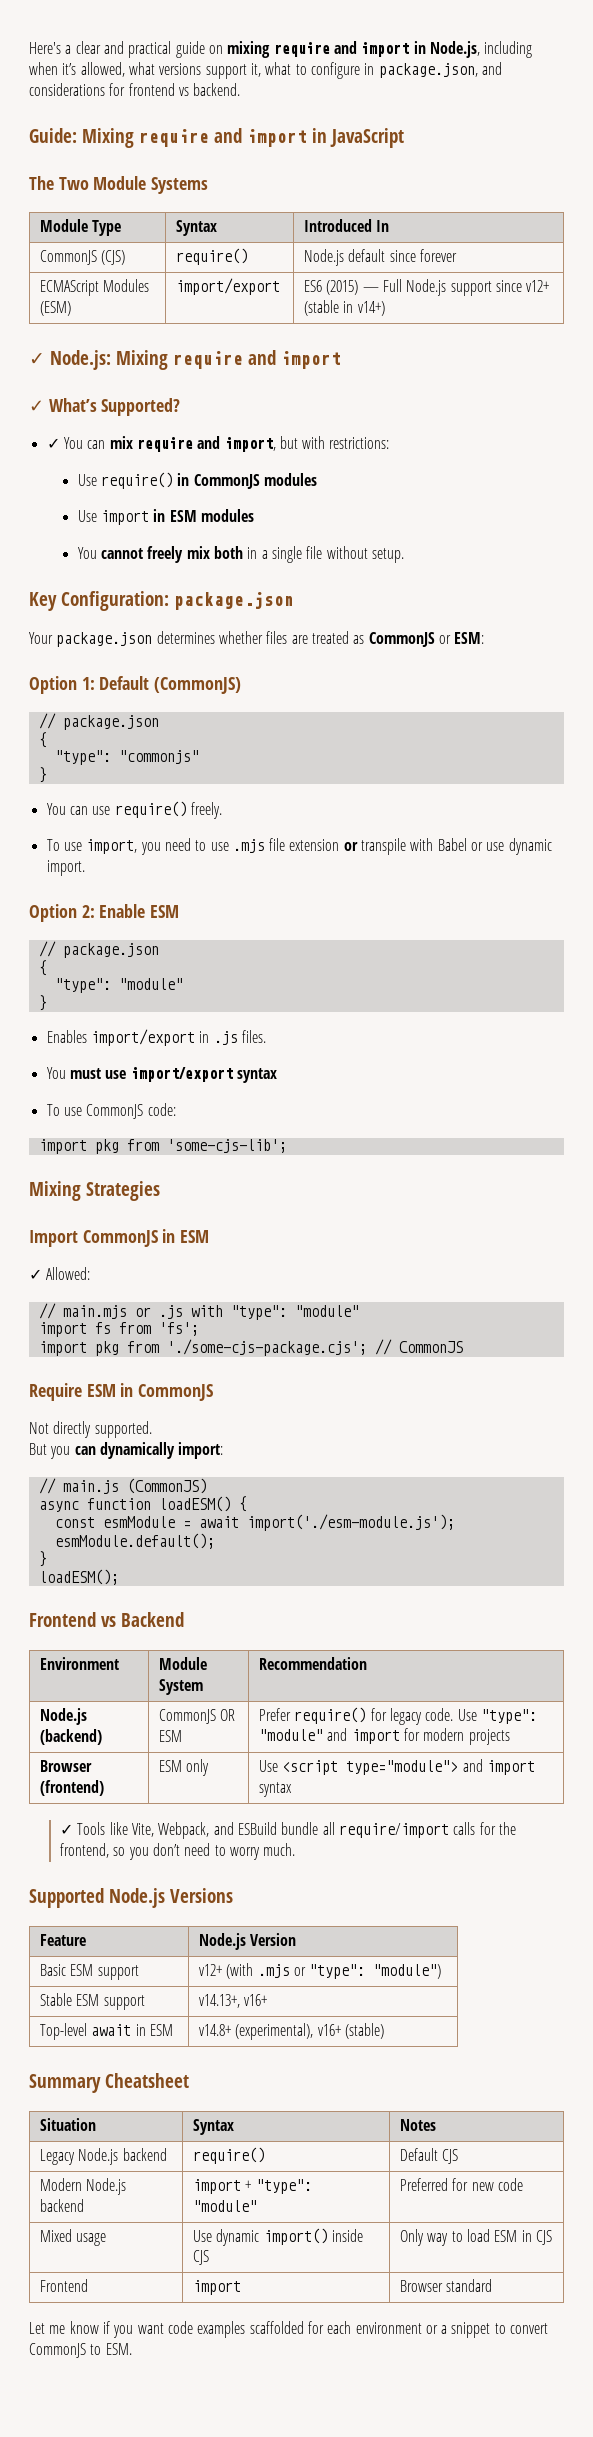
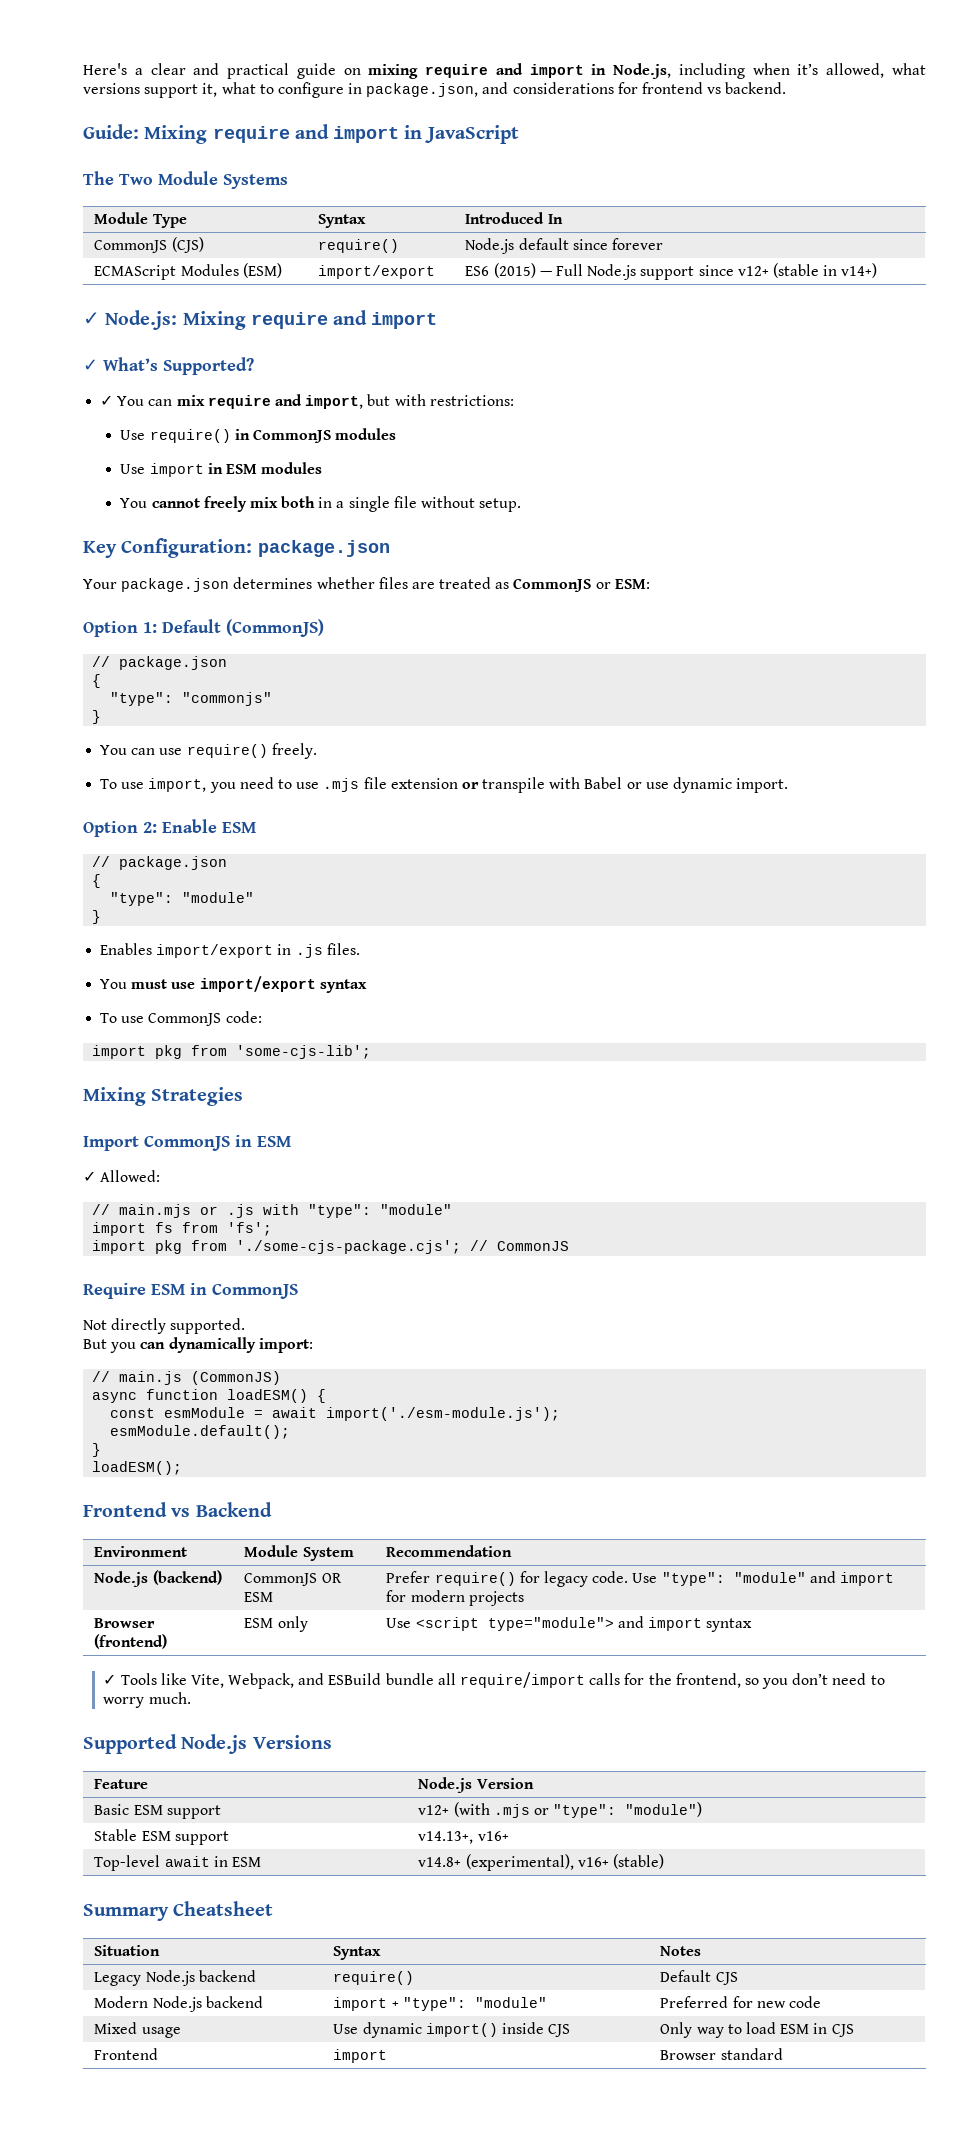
[29,2321,549,2338] [29,2343,132,2358] // Let me know if you want code examples scaffolded for each environment or a snippet to convert CommonJS to ESM. -> (783, 2054) none

